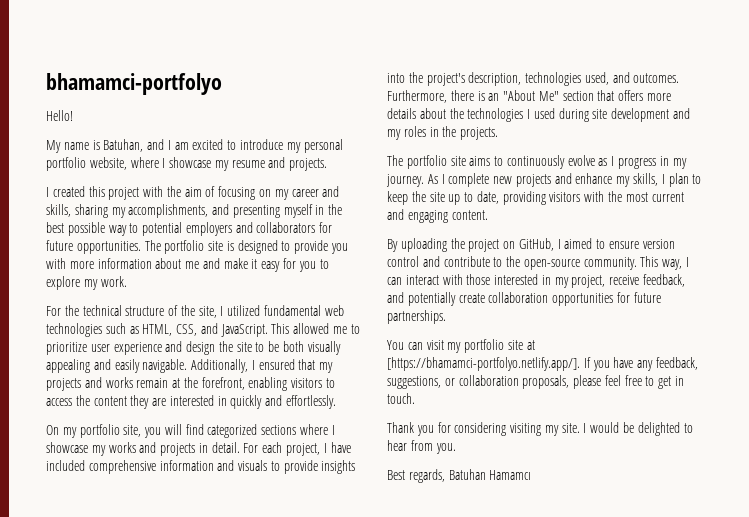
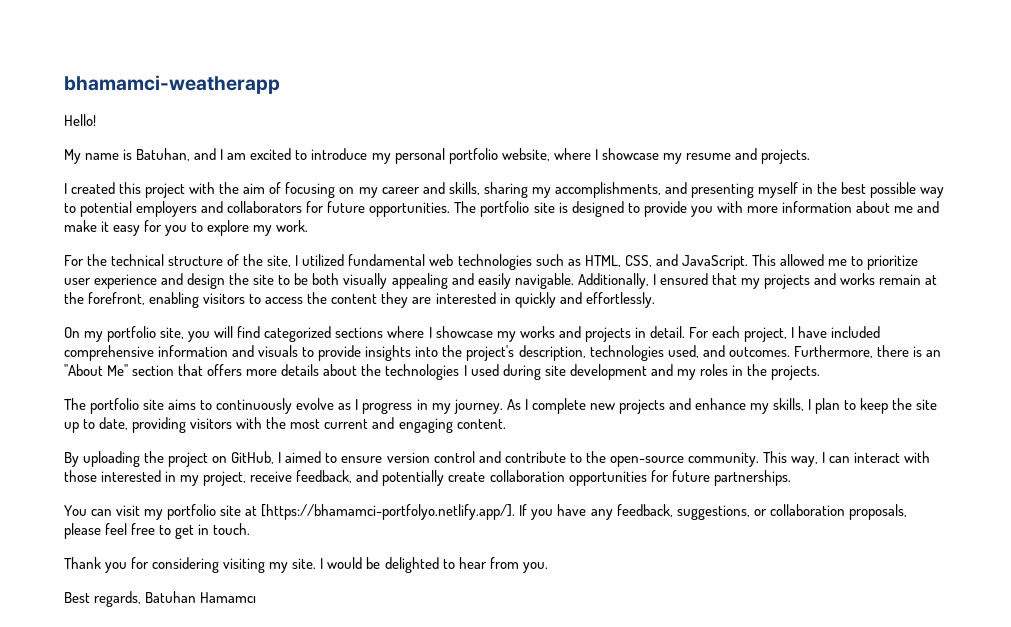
[46,73,222,95] bhamamci-portfolyo -> [64,75,280,94] bhamamci-weatherapp

